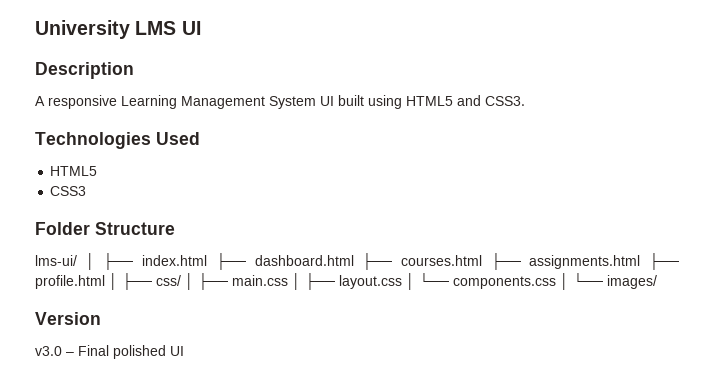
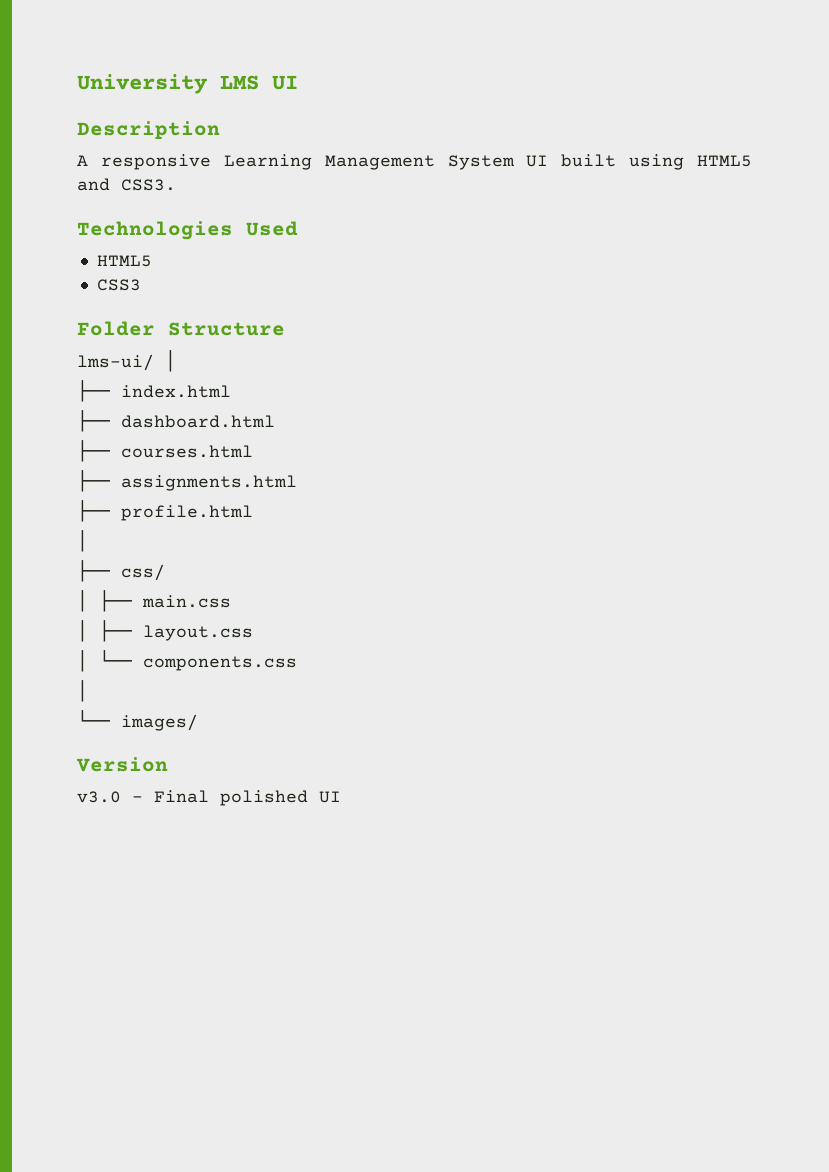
(95, 261) none -> (176, 361) //
(208, 260) none -> (231, 391) //
(354, 260) none -> (275, 421) //
(482, 260) none -> (253, 451) //
(641, 262) none -> (297, 483) //
[109,273,118,290] │ -> [77,530,88,552] // │ //
(181, 280) none -> (165, 572) //
(288, 280) none -> (231, 601) //
(402, 282) none -> (253, 633) //
[560,273,569,290] │ -> [77,680,88,702] // │ //

